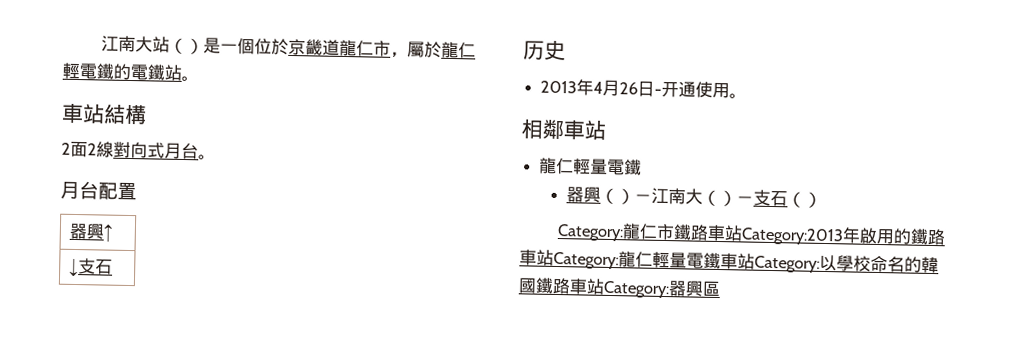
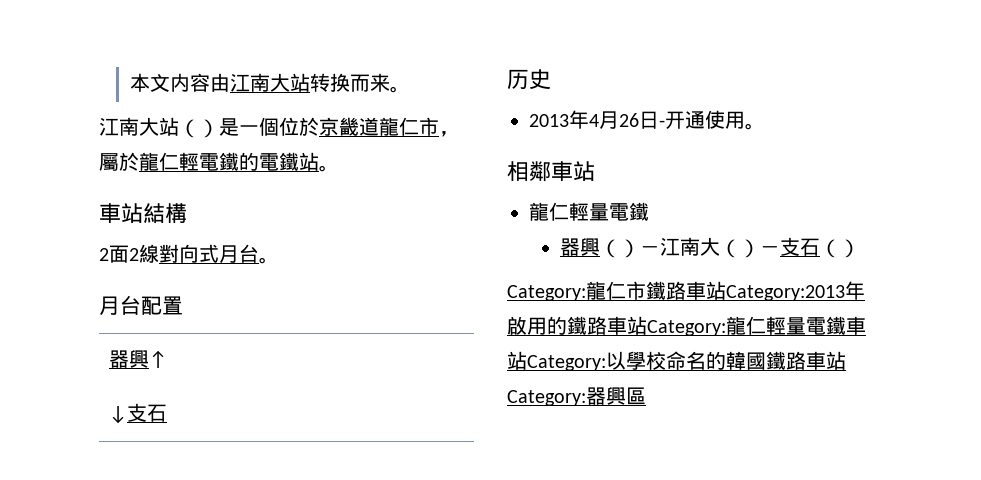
(101, 43) none -> [130,73,411,93] 本文内容由江南大站转换而来。 //

